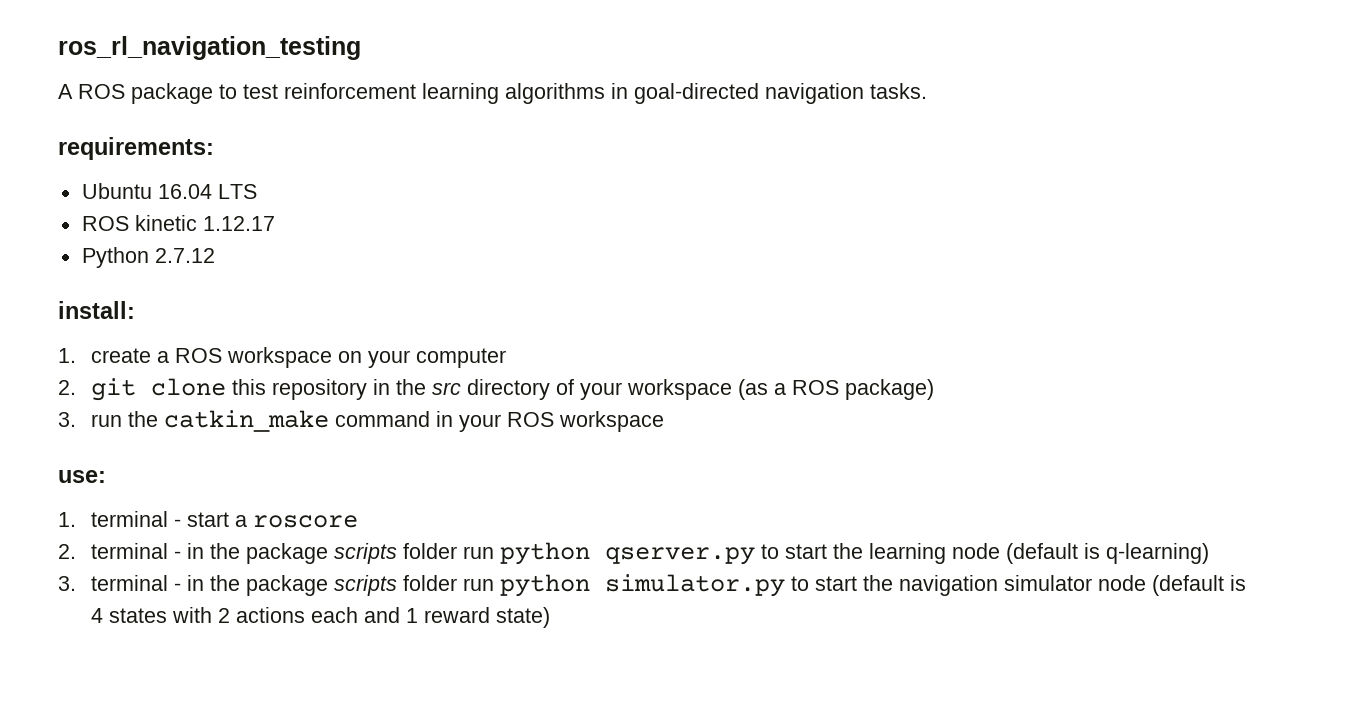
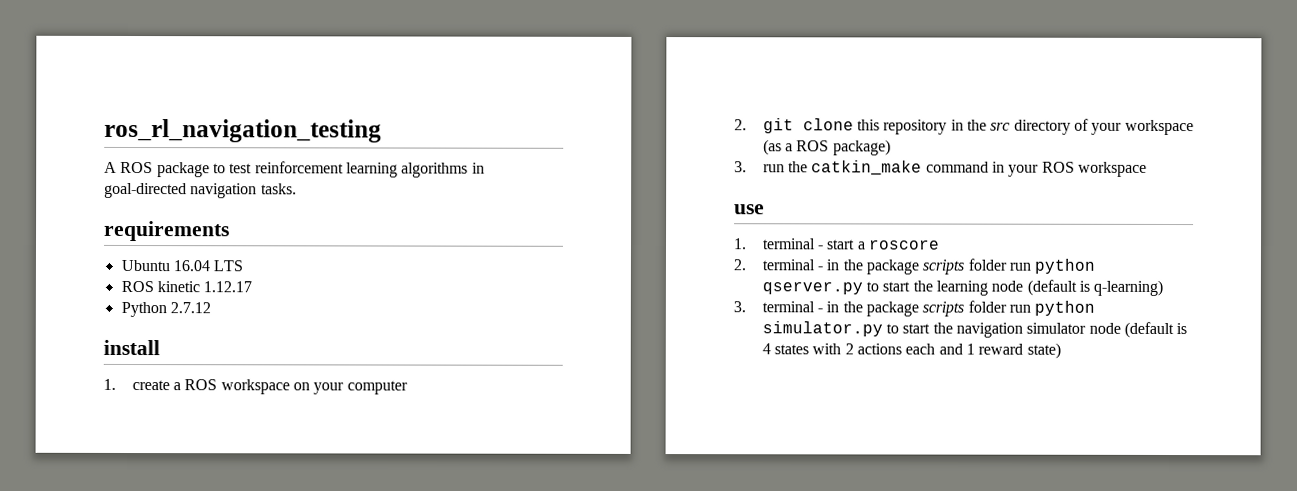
[58,137,214,160] requirements: -> [104,220,230,242] requirements
[58,301,135,319] install: -> [103,339,160,356] install
[58,470,106,483] use: -> [734,204,765,215] use

